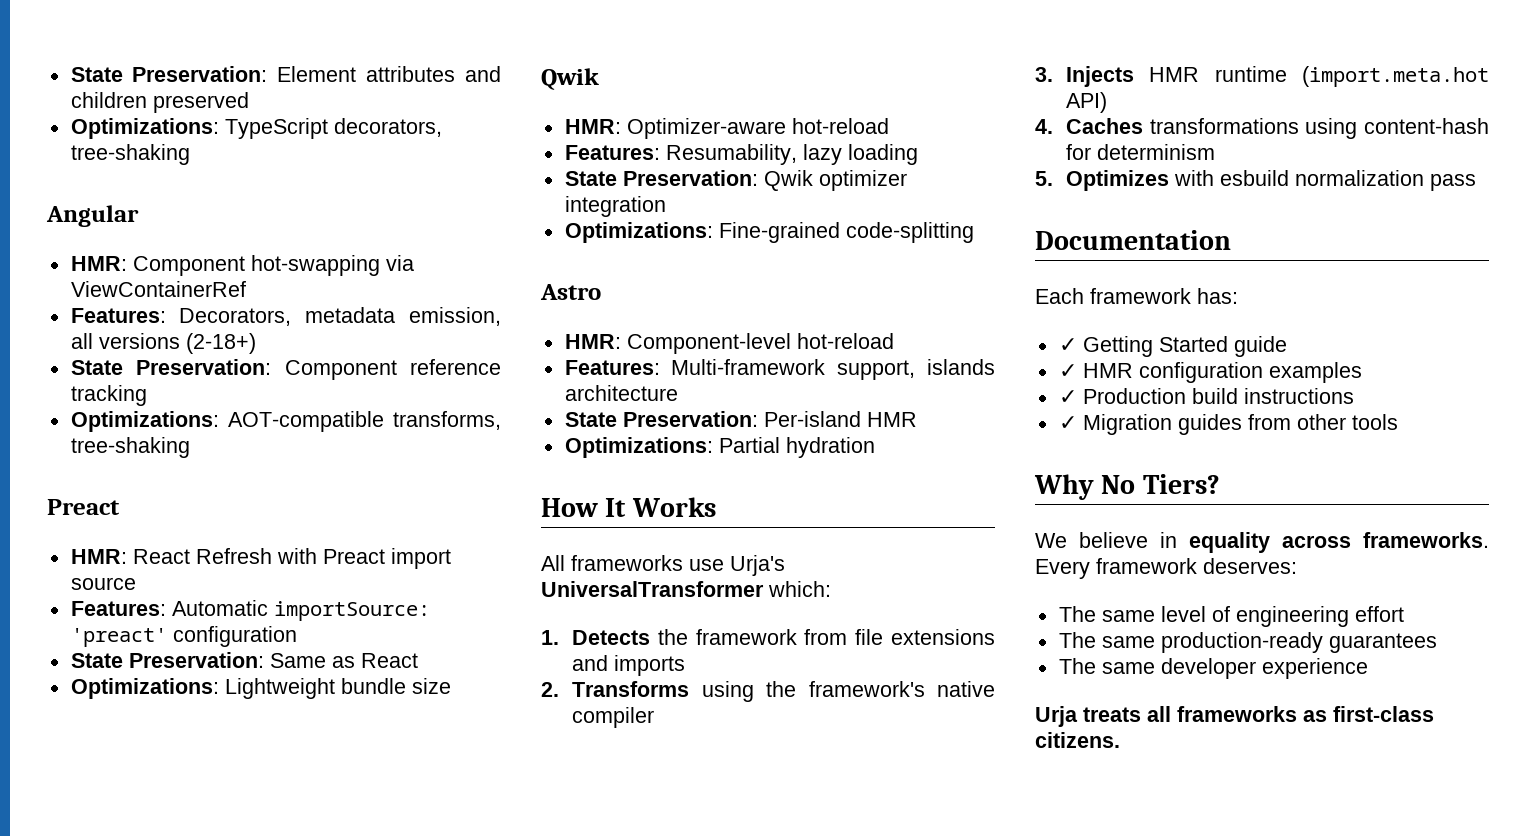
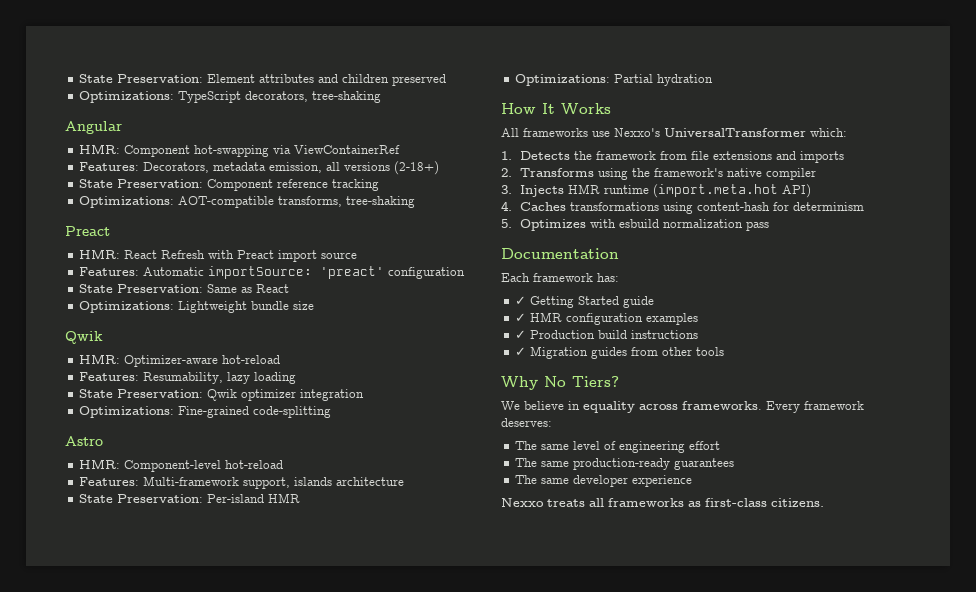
[730,555,785,576] Urja's -> [614,128,660,137] Nexxo's
[1035,706,1078,727] Urja -> [501,498,544,507] Nexxo

